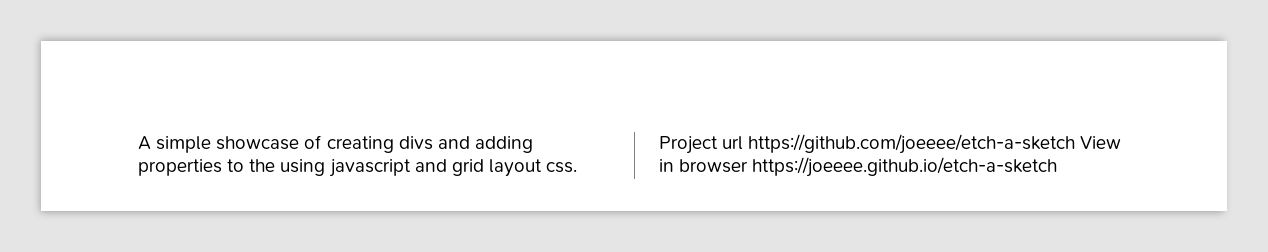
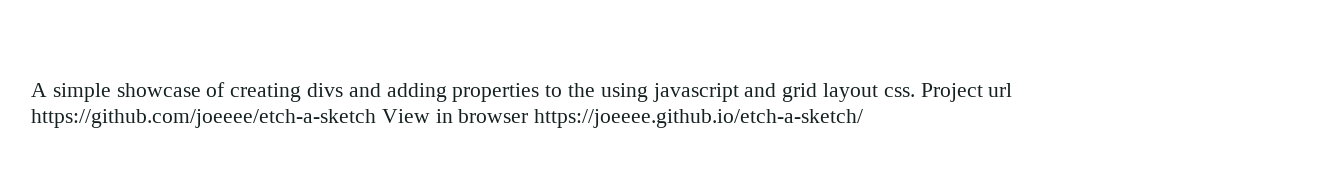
[752,157,1058,177] https://joeeee.github.io/etch-a-sketch -> [534,109,864,128] https://joeeee.github.io/etch-a-sketch/

